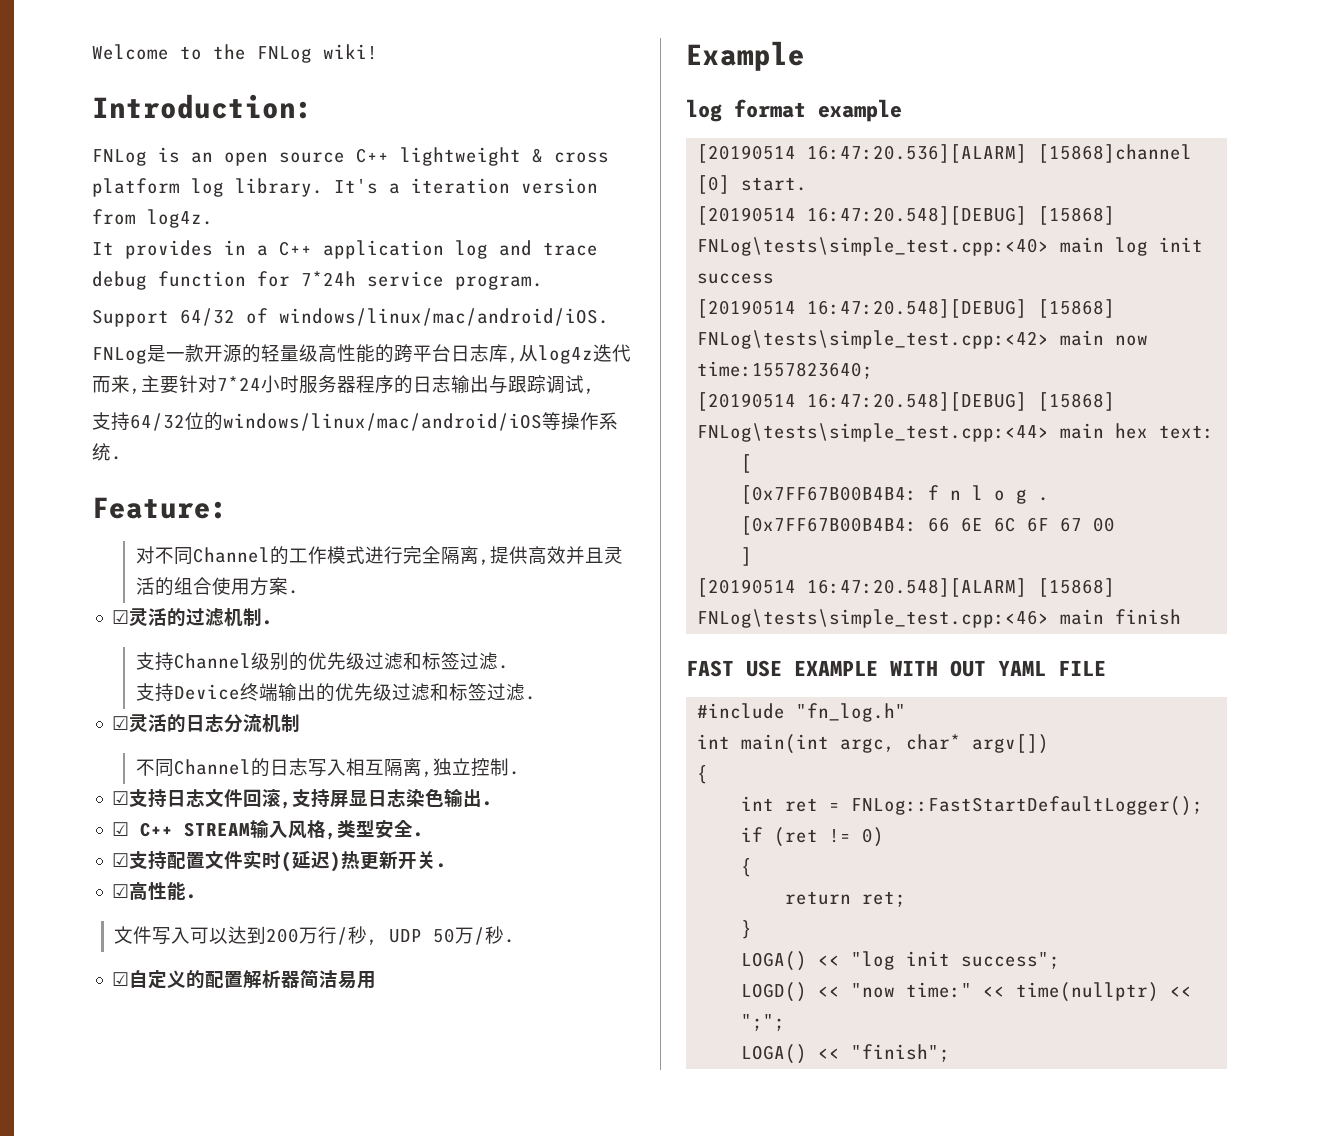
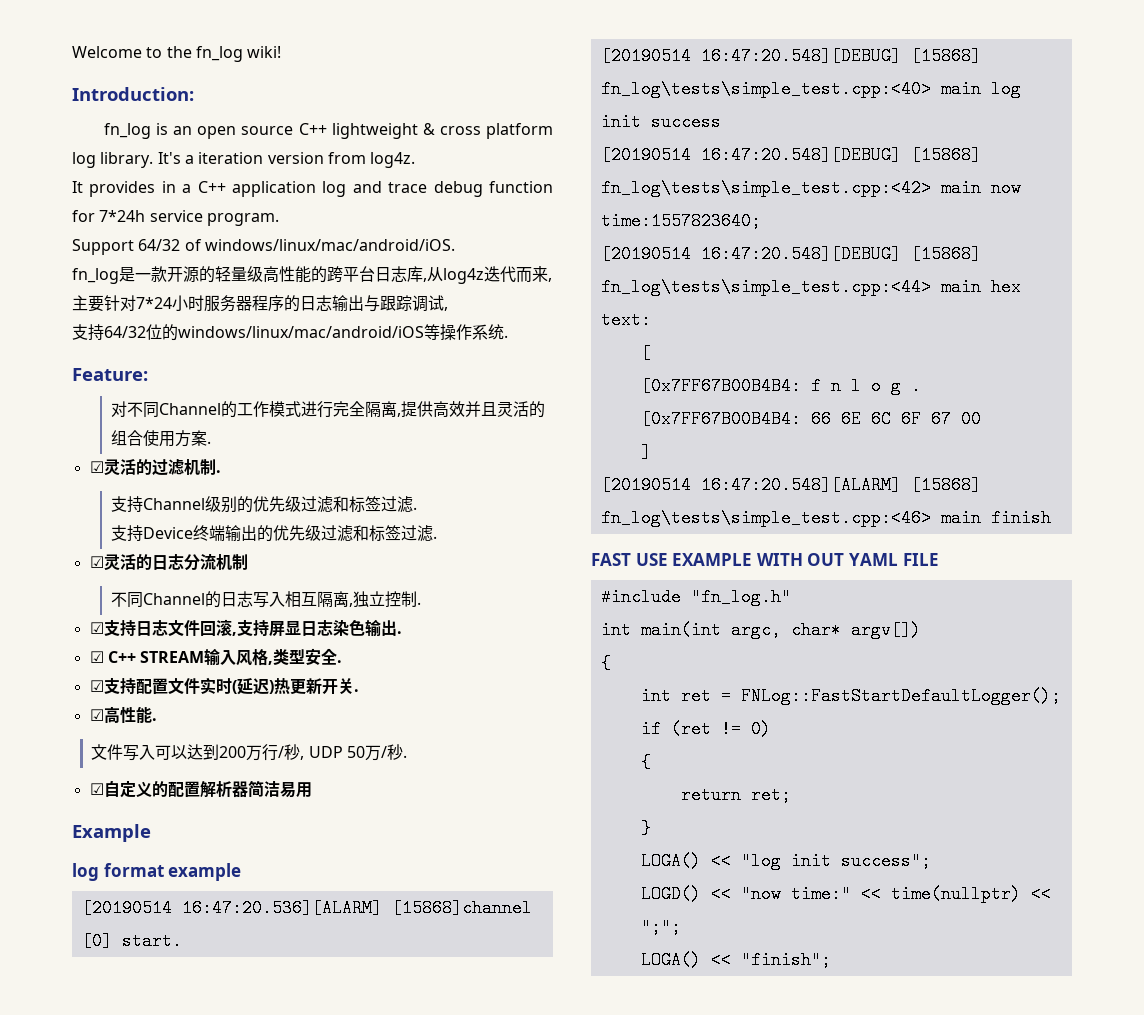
[257,46,312,63] FNLog -> [195,46,243,62] fn_log
[92,149,147,166] FNLog -> [103,123,151,139] fn_log
[92,347,147,364] FNLog -> [72,268,119,284] fn_log
[697,237,1050,256] FNLog\tests\simple_test.cpp:<40> -> [600,80,931,98] fn_log\tests\simple_test.cpp:<40>
[697,330,1050,349] FNLog\tests\simple_test.cpp:<42> -> [600,179,931,197] fn_log\tests\simple_test.cpp:<42>
[697,423,1050,442] FNLog\tests\simple_test.cpp:<44> -> [600,278,931,296] fn_log\tests\simple_test.cpp:<44>
[697,609,1050,628] FNLog\tests\simple_test.cpp:<46> -> [600,509,931,527] fn_log\tests\simple_test.cpp:<46>

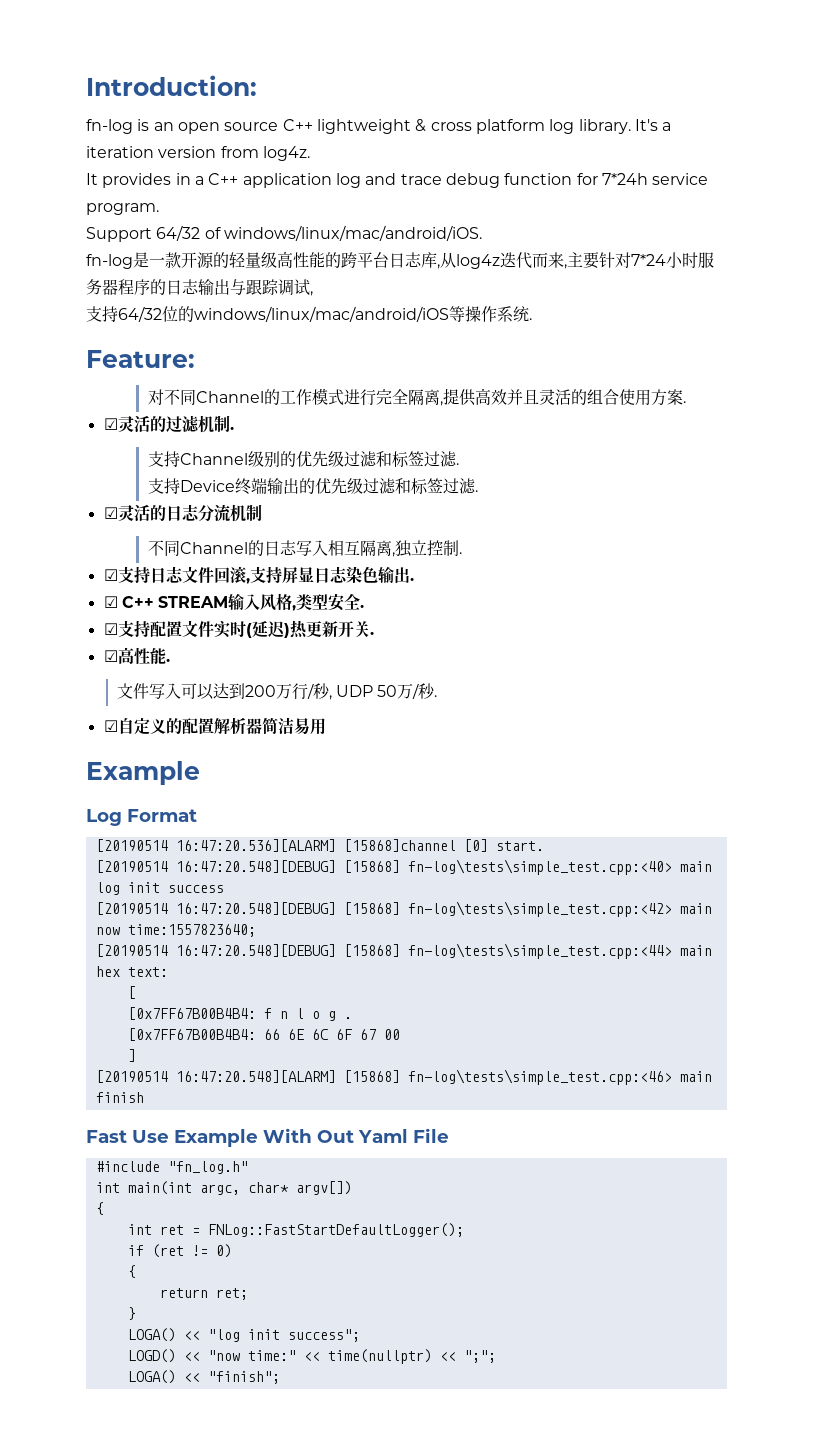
[72,46,282,62] Welcome to the fn_log wiki! // -> (86, 85) none
[103,123,151,139] fn_log -> [86,119,133,134] fn-log
[72,268,119,284] fn_log -> [86,254,133,269] fn-log
[72,863,242,881] log format example -> [86,809,197,826] Log Format
[600,80,931,98] fn_log\tests\simple_test.cpp:<40> -> [407,859,672,875] fn-log\tests\simple_test.cpp:<40>
[600,179,931,197] fn_log\tests\simple_test.cpp:<42> -> [407,901,672,917] fn-log\tests\simple_test.cpp:<42>
[600,278,931,296] fn_log\tests\simple_test.cpp:<44> -> [407,943,672,959] fn-log\tests\simple_test.cpp:<44>
[600,509,931,527] fn_log\tests\simple_test.cpp:<46> -> [407,1069,672,1085] fn-log\tests\simple_test.cpp:<46>
[591,553,939,566] FAST USE EXAMPLE WITH OUT YAML FILE -> [86,1128,449,1147] Fast Use Example With Out Yaml File

